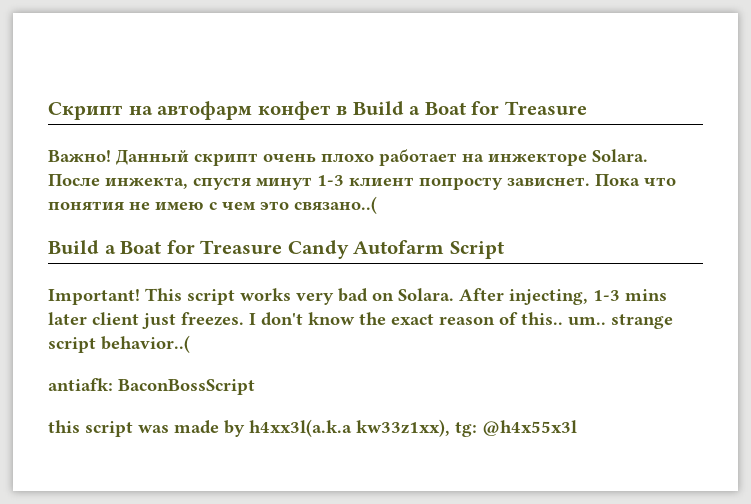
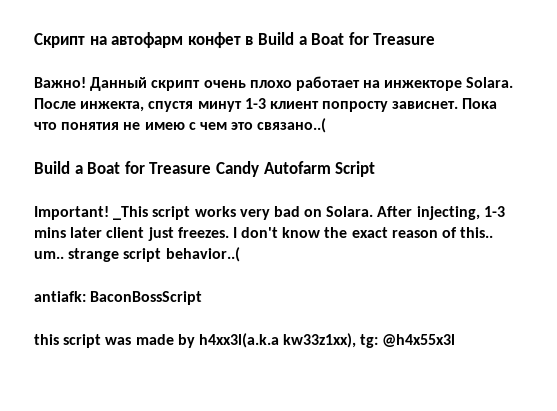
[145,288,182,301] This -> [113,206,149,220] _This

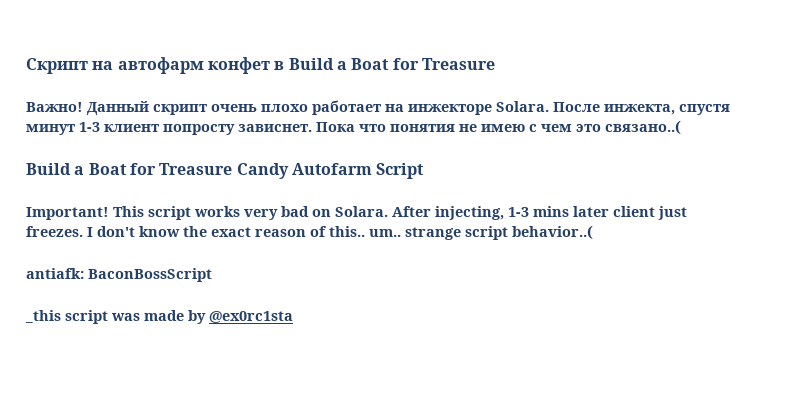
[113,206,149,220] _This -> [113,206,144,217] This
[34,334,59,345] this -> [25,310,61,323] _this
[198,333,456,348] h4xx3l(a.k.a kw33z1xx), tg: @h4x55x3l -> [209,311,293,323] @ex0rc1sta

